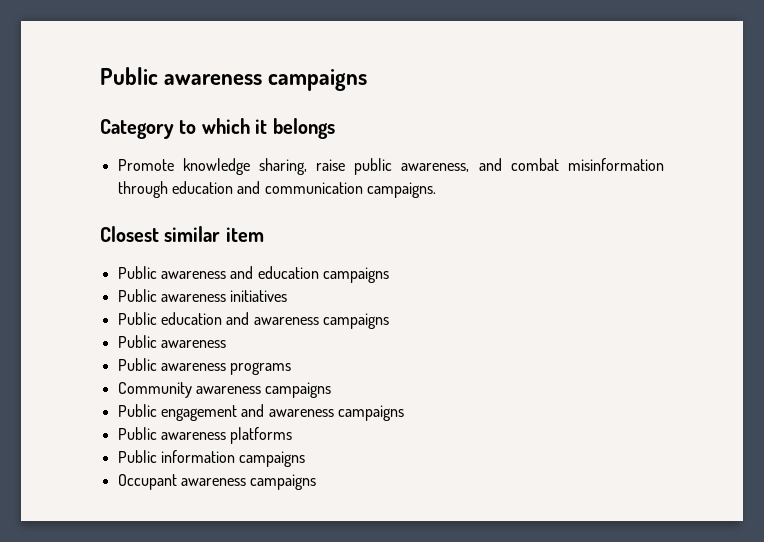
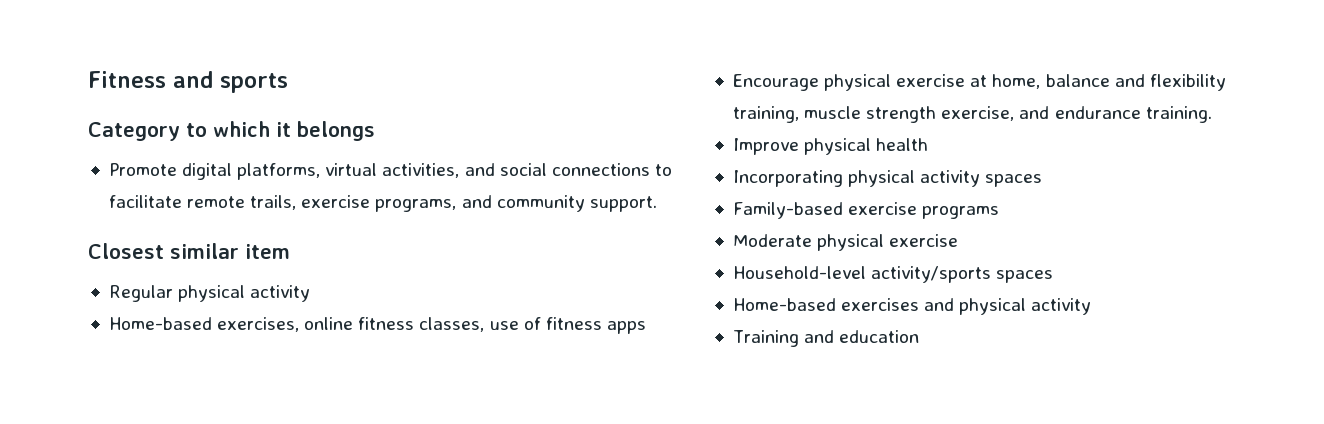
[100,67,368,91] Public awareness campaigns -> [88,71,288,93] Fitness and sports
[182,158,664,175] [117,181,436,198] [100,226,264,242] [117,266,389,283] [117,289,288,302] [117,312,389,329] [117,335,226,348] [117,358,292,375] [117,382,332,398] [117,404,404,421] [117,427,293,444] [117,450,306,467] [117,474,317,490] knowledge sharing, raise public awareness, and combat misinformation through education and communication campaigns. // Closest similar item // Public awareness and education campaigns // Public awareness initiatives // Public education and awareness campaigns // Public awareness // Public awareness programs // Community awareness campaigns // Public engagement and awareness campaigns // Public awareness platforms // Public information campaigns // Occupant awareness campaigns -> [182,163,672,180] [108,195,657,212] [88,243,290,259] [108,285,311,302] [108,317,646,334] [732,74,1226,91] [732,106,1212,123] [732,138,929,155] [732,170,1043,187] [732,202,1000,219] [732,234,959,251] [732,266,1054,283] [732,298,1092,315] [732,330,920,347] digital platforms, virtual activities, and social connections to facilitate remote trails, exercise programs, and community support. // Closest similar item // Regular physical activity // Home-based exercises, online fitness classes, use of fitness apps // Encourage physical exercise at home, balance and flexibility training, muscle strength exercise, and endurance training. // Improve physical health // Incorporating physical activity spaces // Family-based exercise programs // Moderate physical exercise // Household-level activity/sports spaces // Home-based exercises and physical activity // Training and education

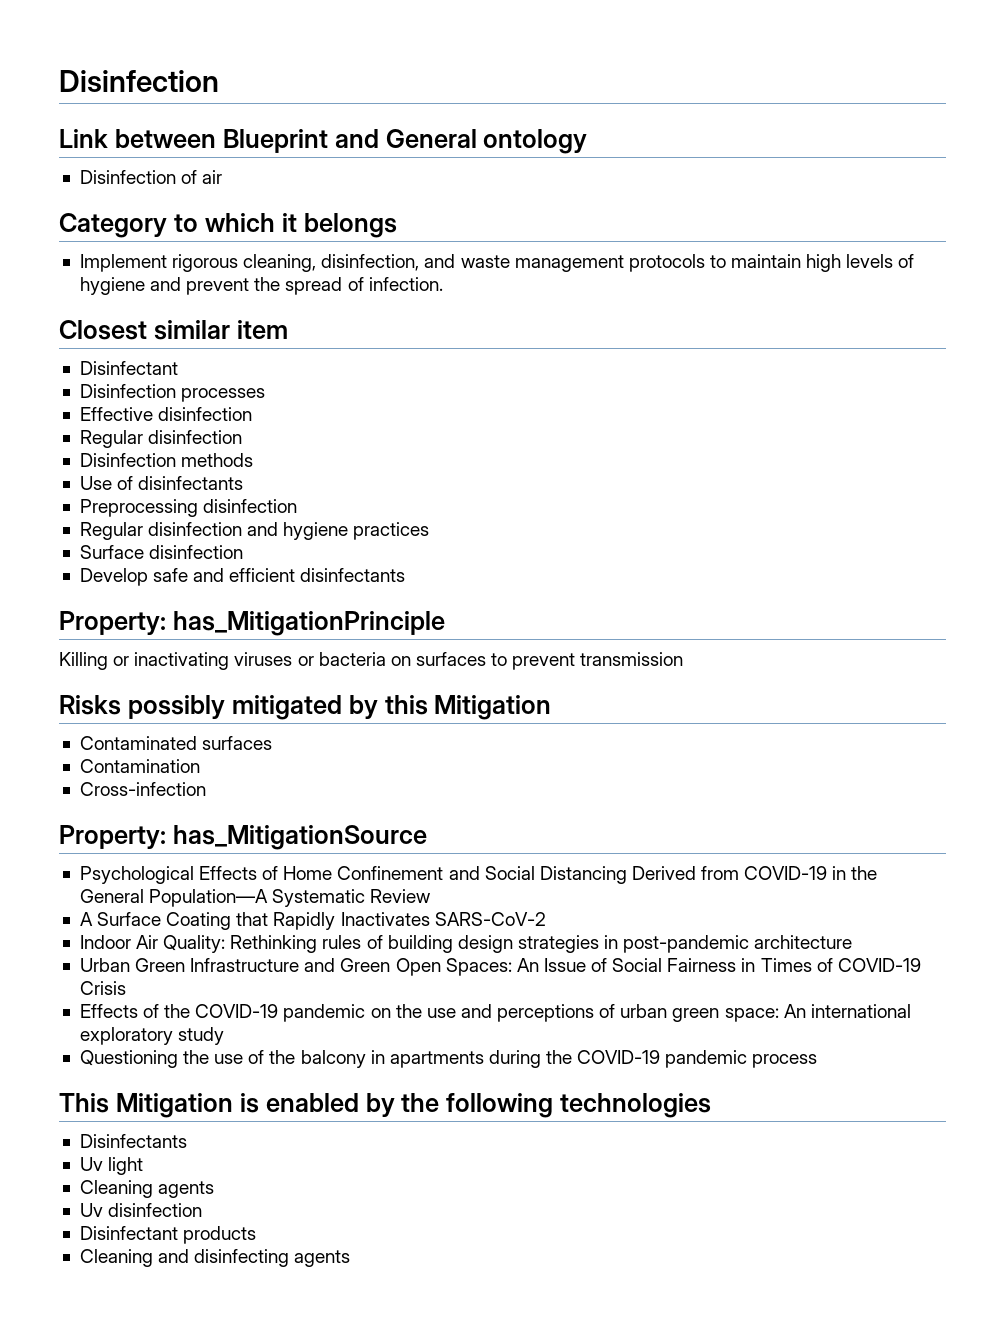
[88,71,288,93] Fitness and sports -> [59,70,219,92] [59,129,588,154] [79,170,223,184] Disinfection // Link between Blueprint and General ontology // Disinfection of air
[108,163,672,180] [108,195,657,212] [88,243,290,259] [108,285,311,302] [108,317,646,334] [732,74,1226,91] [732,106,1212,123] [732,138,929,155] [732,170,1043,187] [732,202,1000,219] [732,234,959,251] [732,266,1054,283] [732,298,1092,315] [732,330,920,347] Promote digital platforms, virtual activities, and social connections to facilitate remote trails, exercise programs, and community support. // Closest similar item // Regular physical activity // Home-based exercises, online fitness classes, use of fitness apps // Encourage physical exercise at home, balance and flexibility training, muscle strength exercise, and endurance training. // Improve physical health // Incorporating physical activity spaces // Family-based exercise programs // Moderate physical exercise // Household-level activity/sports spaces // Home-based exercises and physical activity // Training and education -> [79,254,915,272] [79,277,443,295] [59,320,288,340] [79,361,178,375] [79,384,266,402] [79,407,253,421] [79,430,243,448] [79,453,254,467] [79,476,244,490] [79,499,298,517] [79,522,430,540] [79,545,244,559] [79,568,406,586] [59,611,445,636] [59,652,684,670] [59,695,552,720] [79,736,273,750] [79,759,200,773] [79,782,206,796] [59,825,427,850] [79,866,878,884] [79,889,431,907] [79,912,546,930] [79,935,853,953] [79,958,921,976] [79,981,126,995] [79,1004,911,1022] [79,1027,225,1045] [79,1050,818,1068] [59,1093,712,1118] [79,1134,187,1148] [79,1157,144,1175] [79,1180,215,1198] [79,1203,203,1217] [79,1226,257,1244] [79,1249,351,1267] Implement rigorous cleaning, disinfection, and waste management protocols to maintain high levels of hygiene and prevent the spread of infection. // Closest similar item // Disinfectant // Disinfection processes // Effective disinfection // Regular disinfection // Disinfection methods // Use of disinfectants // Preprocessing disinfection // Regular disinfection and hygiene practices // Surface disinfection // Develop safe and efficient disinfectants // Property: has_MitigationPrinciple // Killing or inactivating viruses or bacteria on surfaces to prevent transmission // Risks possibly mitigated by this Mitigation // Contaminated surfaces // Contamination // Cross-infection // Property: has_MitigationSource // Psychological Effects of Home Confinement and Social Distancing Derived from COVID-19 in the General Population—A Systematic Review // A Surface Coating that Rapidly Inactivates SARS-CoV-2 // Indoor Air Quality: Rethinking rules of building design strategies in post-pandemic architecture // Urban Green Infrastructure and Green Open Spaces: An Issue of Social Fairness in Times of COVID-19 Crisis // Effects of the COVID-19 pandemic on the use and perceptions of urban green space: An international exploratory study // Questioning the use of the balcony in apartments during the COVID-19 pandemic process // This Mitigation is enabled by the following technologies // Disinfectants // Uv light // Cleaning agents // Uv disinfection // Disinfectant products // Cleaning and disinfecting agents

